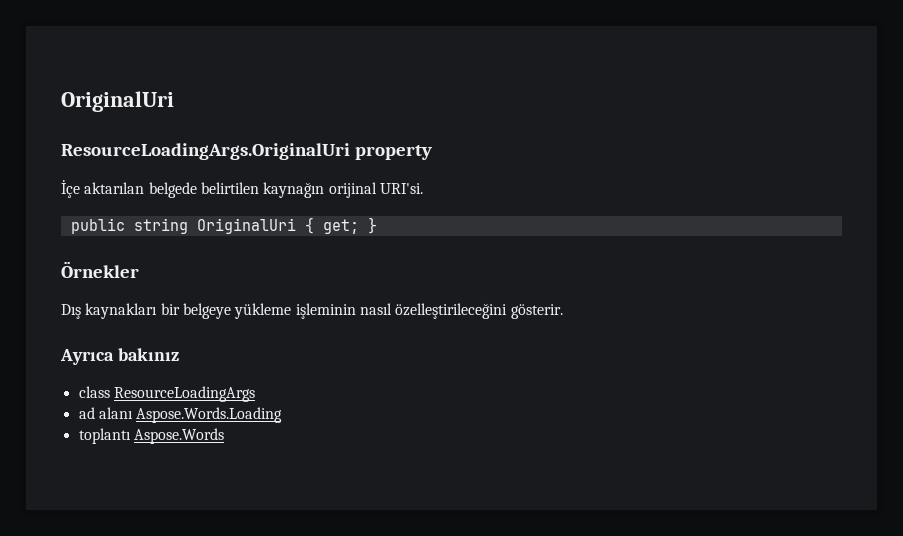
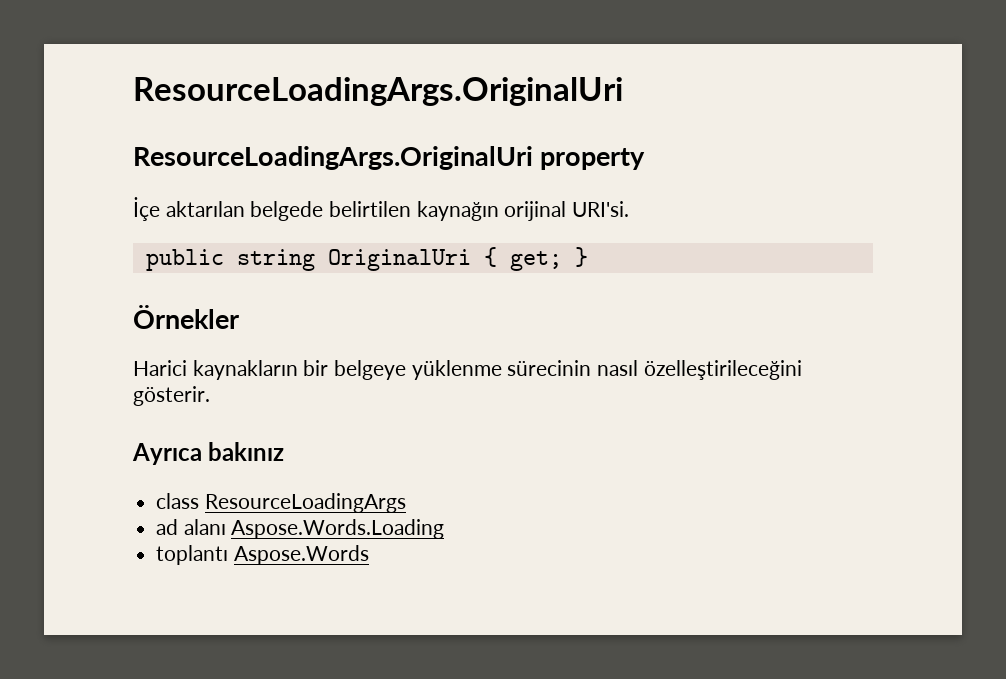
[61,91,174,112] OriginalUri -> [133,77,623,106] ResourceLoadingArgs.OriginalUri
[61,303,356,319] Dış kaynakları bir belgeye yükleme işleminin -> [133,360,592,380] Harici kaynakların bir belgeye yüklenme sürecinin

